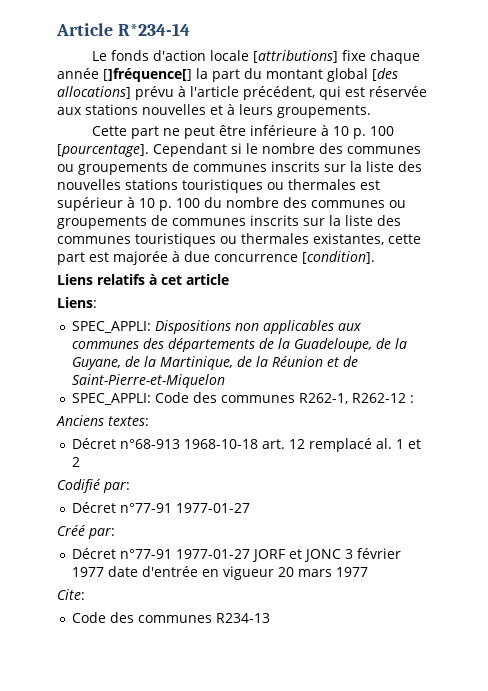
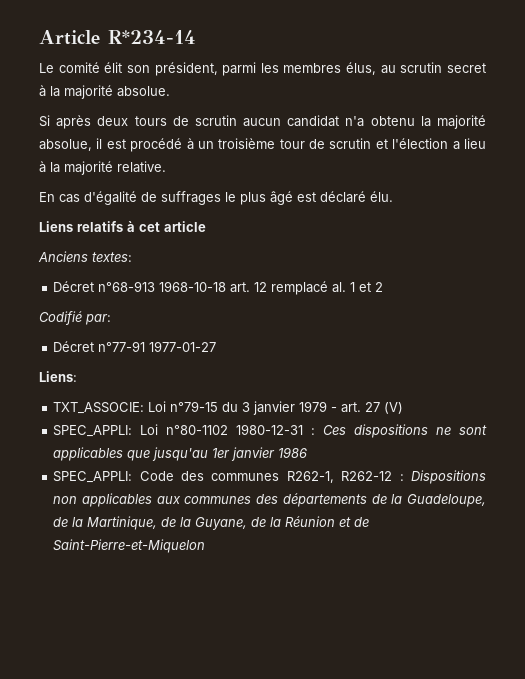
[110,50,420,64] [57,68,398,82] [57,86,427,100] [57,104,371,118] [91,125,394,139] [57,143,421,157] [57,161,422,175] [57,179,380,193] [57,197,406,211] [57,215,401,229] [57,233,421,247] [57,251,375,265] fonds d'action locale [attributions] fixe chaque année []fréquence[] la part du montant global [des allocations] prévu à l'article précédent, qui est réservée aux stations nouvelles et à leurs groupements. // Cette part ne peut être inférieure à 10 p. 100 [pourcentage]. Cependant si le nombre des communes ou groupements de communes inscrits sur la liste des nouvelles stations touristiques ou thermales est supérieur à 10 p. 100 du nombre des communes ou groupements de communes inscrits sur la liste des communes touristiques ou thermales existantes, cette part est majorée à due concurrence [condition]. -> [58,62,486,76] [39,85,170,99] [39,115,486,129] [39,138,486,152] [39,161,166,175] [39,191,393,205] comité élit son président, parmi les membres élus, au scrutin secret à la majorité absolue. // Si après deux tours de scrutin aucun candidat n'a obtenu la majorité absolue, il est procédé à un troisième tour de scrutin et l'élection a lieu à la majorité relative. // En cas d'égalité de suffrages le plus âgé est déclaré élu.
[57,297,97,308] [71,320,362,334] [71,338,407,352] [71,356,358,370] [71,374,225,388] [71,392,414,405] // Liens: // SPEC_APPLI: Dispositions non applicables aux communes des départements de la Guadeloupe, de la Guyane, de la Martinique, de la Réunion et de Saint-Pierre-et-Miquelon // SPEC_APPLI: Code des communes R262-1, R262-12 : -> (206, 226) none
[57,525,115,539] [71,548,401,562] [71,566,368,580] [57,589,85,600] [71,612,270,623] Créé par: // Décret n°77-91 1977-01-27 JORF et JONC 3 février 1977 date d'entrée en vigueur 20 mars 1977 // Cite: // Code des communes R234-13 -> [39,371,77,382] [53,401,404,415] [53,424,487,438] [53,447,308,461] [53,470,486,484] [53,493,486,507] [53,516,370,530] [53,539,206,553] Liens: // TXT_ASSOCIE: Loi n°79-15 du 3 janvier 1979 - art. 27 (V) // SPEC_APPLI: Loi n°80-1102 1980-12-31 : Ces dispositions ne sont applicables que jusqu'au 1er janvier 1986 // SPEC_APPLI: Code des communes R262-1, R262-12 : Dispositions non applicables aux communes des départements de la Guadeloupe, de la Martinique, de la Guyane, de la Réunion et de Saint-Pierre-et-Miquelon

